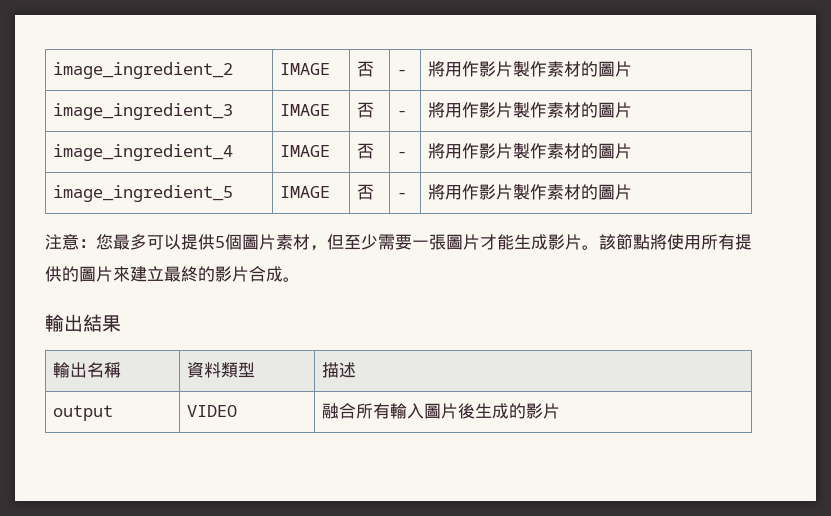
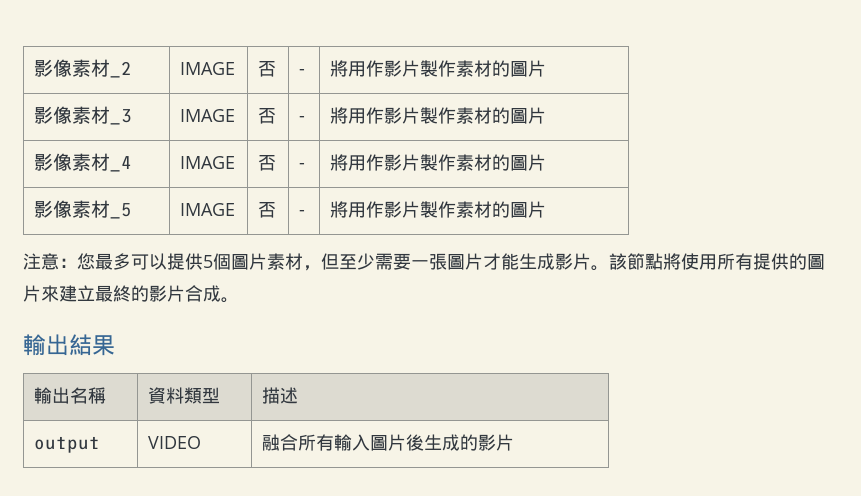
[53,62,234,79] [280,63,331,75] [357,61,375,77] [397,69,408,75] [428,61,633,77] [53,103,234,120] [280,104,331,116] [357,102,375,118] [397,110,408,116] [428,102,633,118] [53,144,234,161] [280,145,331,157] [357,143,375,159] [397,151,408,157] [428,143,633,159] [53,185,234,202] image_ingredient_2 | IMAGE | 否 | - | 將用作影片製作素材的圖片 // image_ingredient_3 | IMAGE | 否 | - | 將用作影片製作素材的圖片 // image_ingredient_4 | IMAGE | 否 | - | 將用作影片製作素材的圖片 // image_ingredient_5 -> [34,59,133,78] [180,62,236,75] [258,61,277,77] [299,69,306,75] [330,60,547,77] [34,106,133,125] [180,109,236,122] [258,108,277,124] [299,116,306,122] [330,107,547,124] [34,153,133,172] [180,156,236,169] [258,155,277,171] [299,163,306,169] [330,154,547,171] [34,200,133,219] 影像素材_2 | IMAGE | 否 | - | 將用作影片製作素材的圖片 // 影像素材_3 | IMAGE | 否 | - | 將用作影片製作素材的圖片 // 影像素材_4 | IMAGE | 否 | - | 將用作影片製作素材的圖片 // 影像素材_5

